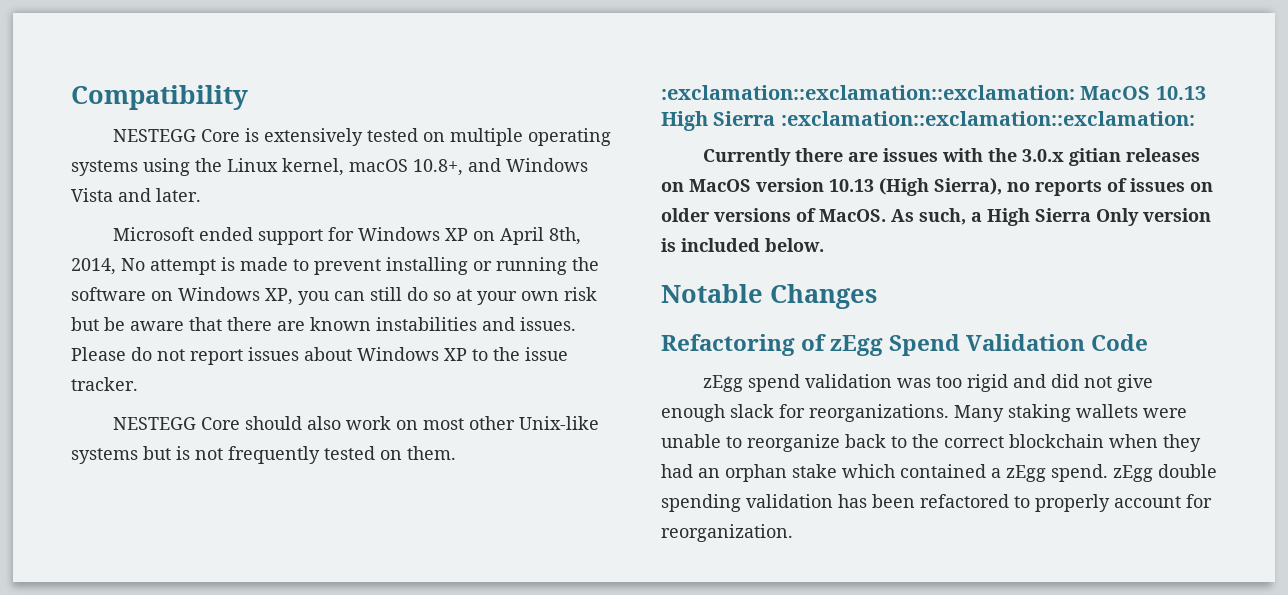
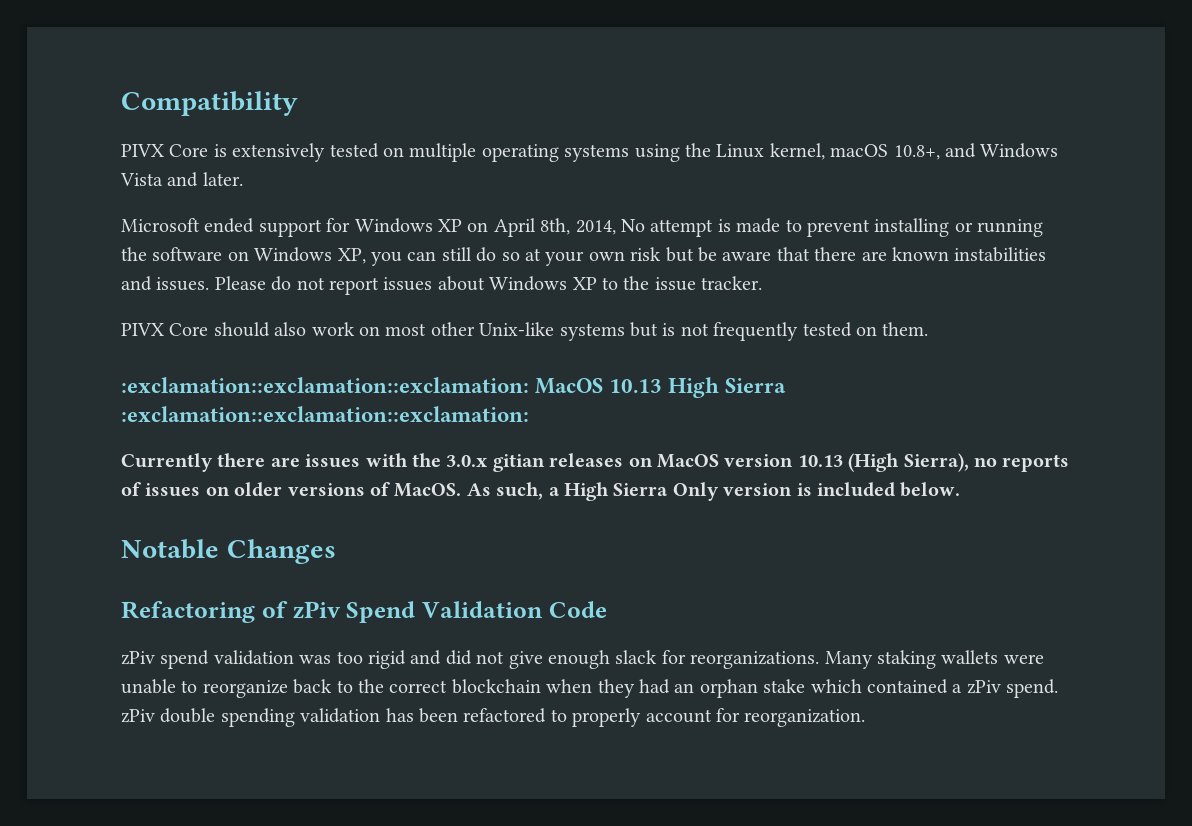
[112,129,196,142] NESTEGG -> [121,144,164,157] PIVX
[112,417,196,430] NESTEGG -> [121,323,164,336] PIVX
[830,335,884,356] zEgg -> [292,601,341,619] zPiv
[702,375,743,392] zEgg -> [121,651,155,665] zPiv
[1006,464,1153,482] zEgg spend. zEgg -> [966,679,1059,698] [121,709,155,723] zPiv spend. zPiv

